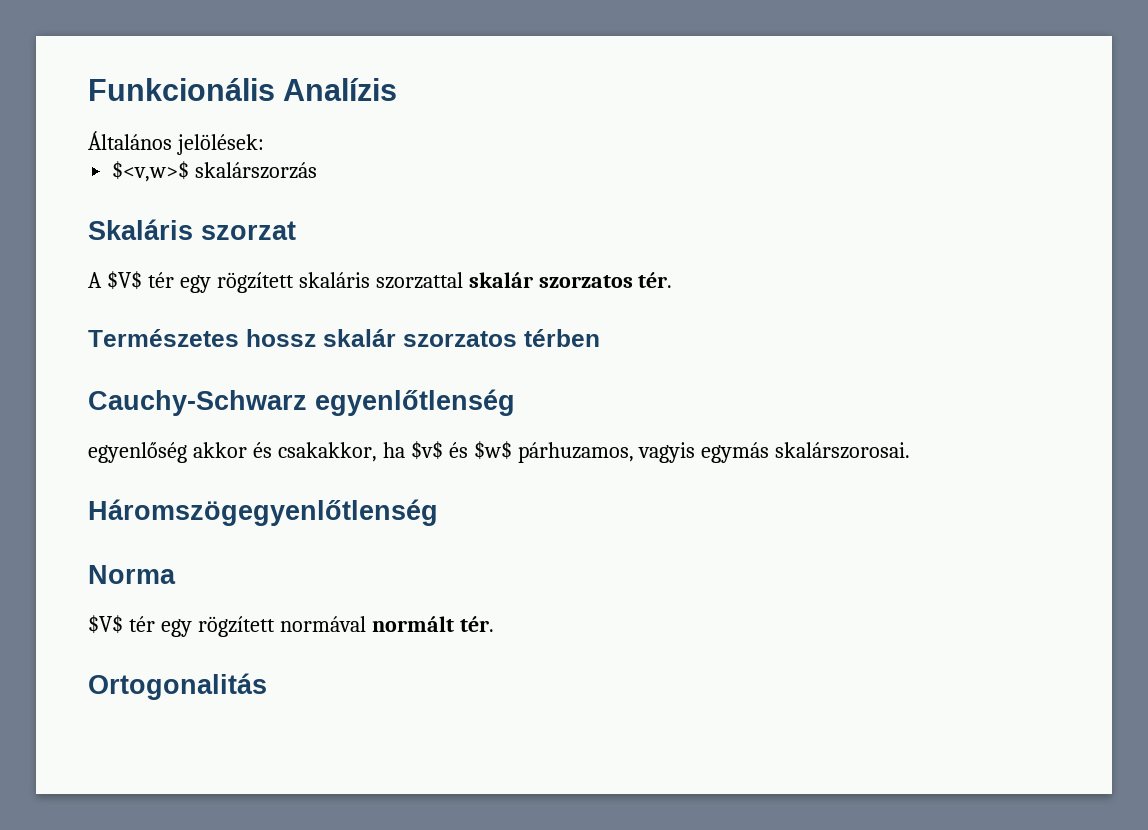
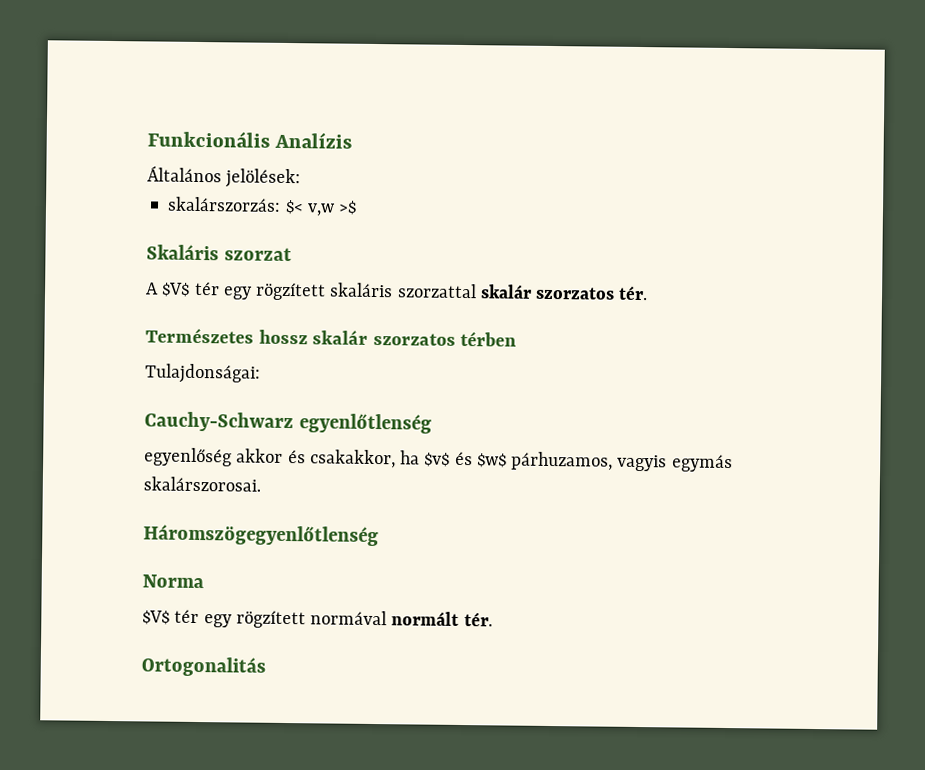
[112,161,318,182] $<v,w>$ skalárszorzás -> [167,196,358,217] skalárszorzás: $< v,w >$
(600, 338) none -> [145,363,261,384] // Tulajdonságai:

